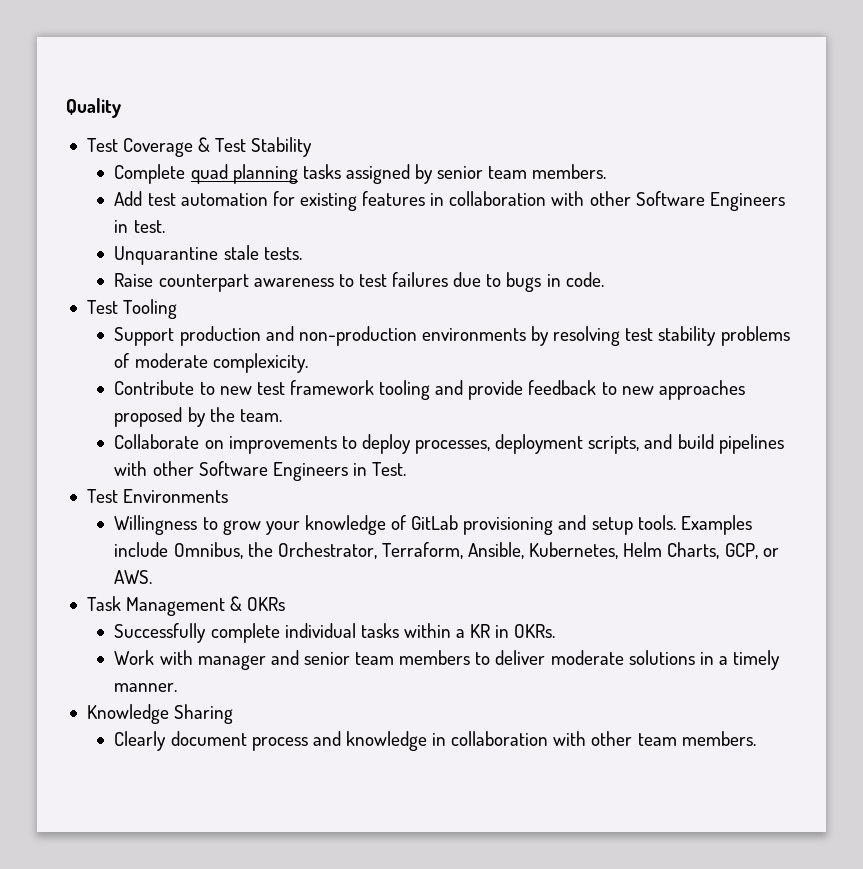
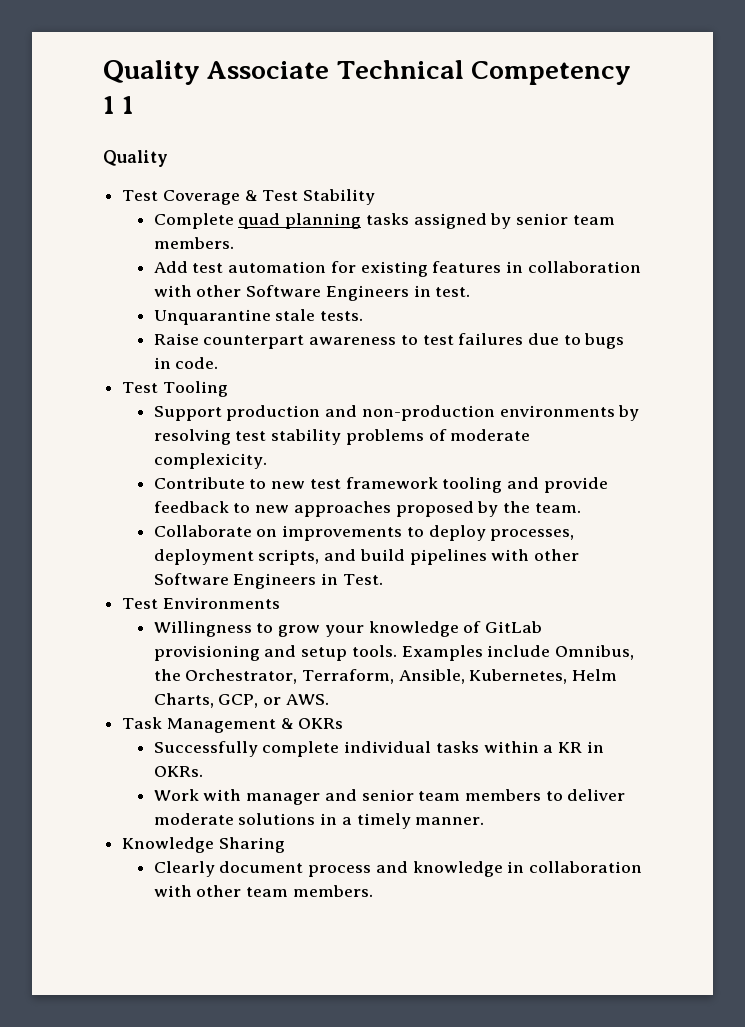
[66,98,121,118] Quality -> [103,60,632,85] [103,96,135,114] [103,150,168,167] Quality Associate Technical Competency 1 1 // Quality

